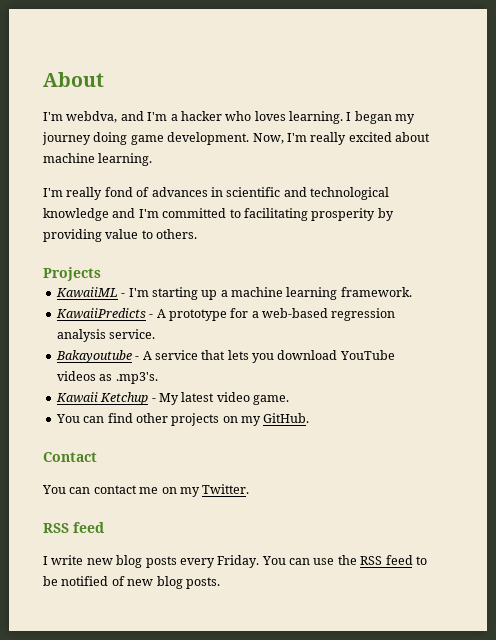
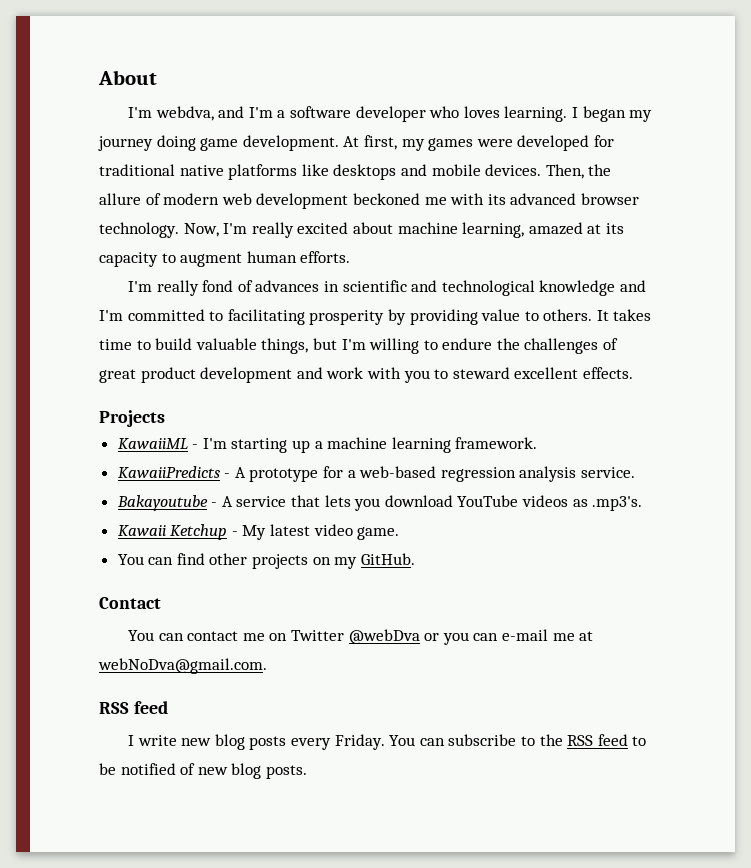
[180,111,222,121] hacker -> [290,106,426,122] software developer
(250, 138) none -> [343,135,614,151] [99,164,612,180] [99,193,639,209] [99,222,179,238] At first, my games were developed for traditional native platforms like desktops and mobile devices. Then, the allure of modern web development beckoned me with its advanced browser technology.
[98,153,153,166] learning. -> [462,222,624,238] [99,251,351,267] learning, amazed at its capacity to augment human efforts.
(198, 234) none -> [596,309,652,321] [99,338,619,354] [99,367,633,383] It takes time to build valuable things, but I'm willing to endure the challenges of great product development and work with you to steward excellent effects.
[179,484,250,497] my Twitter. -> [291,629,594,645] [98,658,267,674] Twitter @webDva or you can e-mail me at webNoDva@gmail.com.
[313,558,335,565] use -> [448,734,536,746] subscribe to

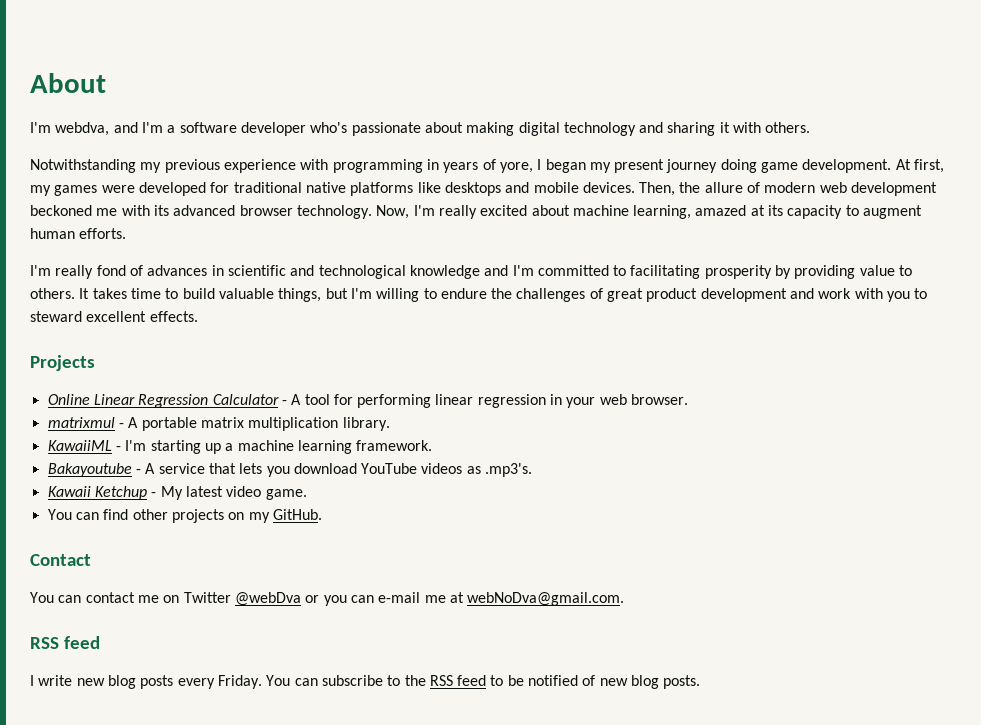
[429,106,568,122] who loves learning. -> [310,122,811,136] [30,159,533,173] who's passionate about making digital technology and sharing it with others. // Notwithstanding my previous experience with programming in years of yore,
(653, 116) none -> [614,159,665,173] present
(165, 418) none -> [47,394,689,408] [47,417,390,431] // Online Linear Regression Calculator - A tool for performing linear regression in your web browser. // matrixmul - A portable matrix multiplication library.
[117,466,636,482] // KawaiiPredicts - A prototype for a web-based regression analysis service. -> (433, 445) none

